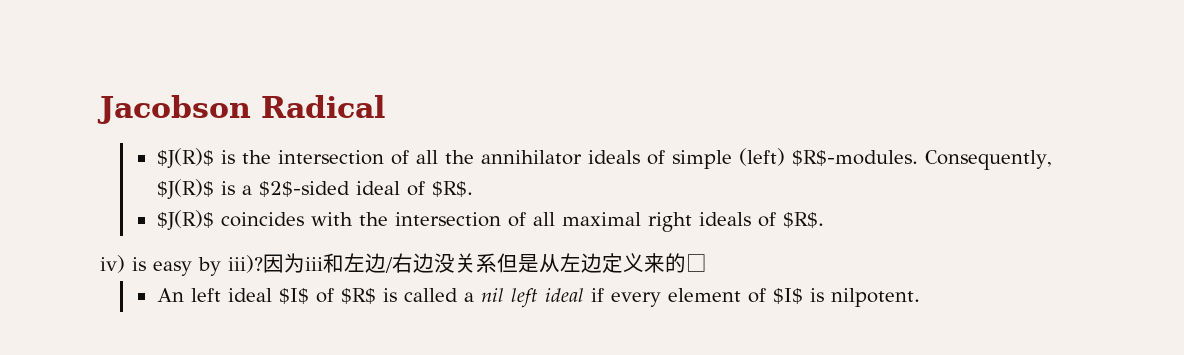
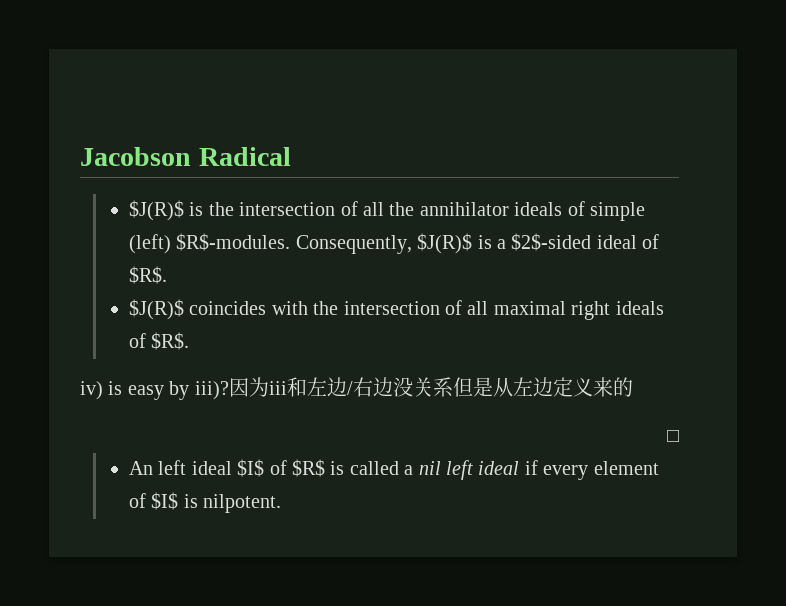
(686, 263) none -> (633, 387) //

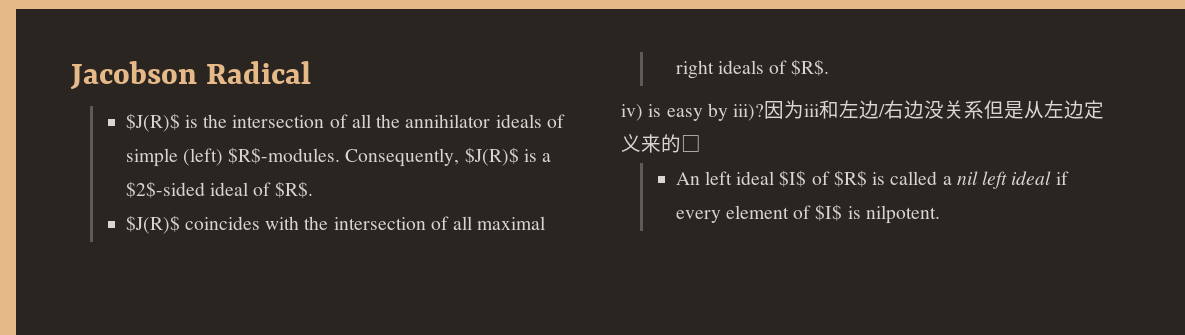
(633, 387) // -> (681, 143) none

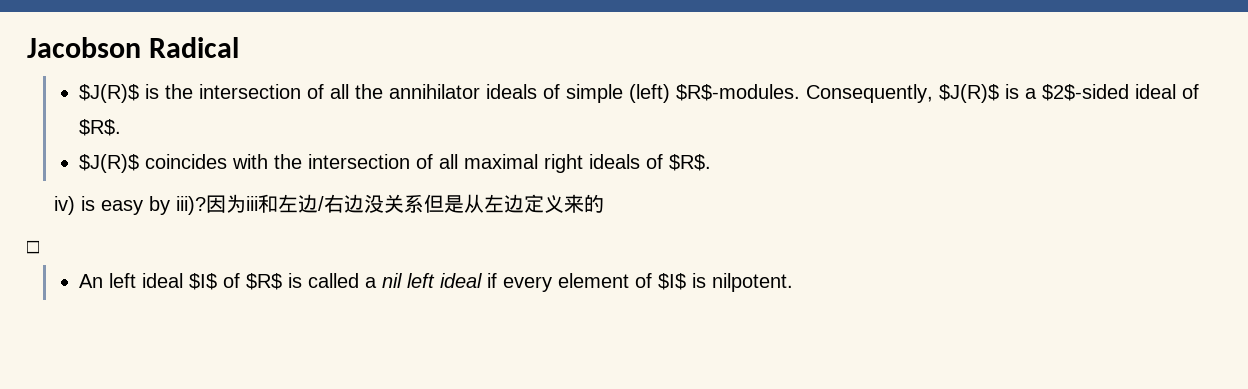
(681, 143) none -> (604, 203) //

